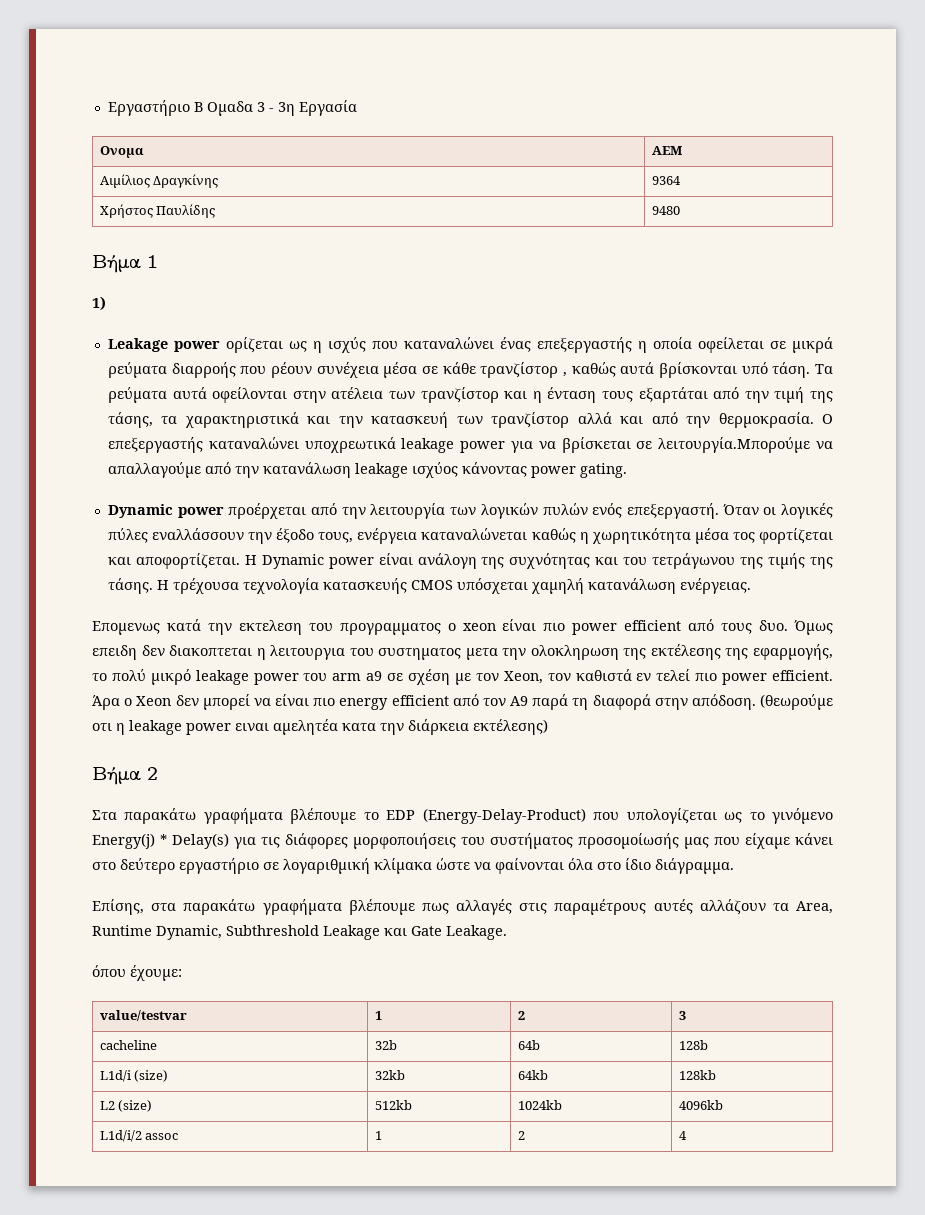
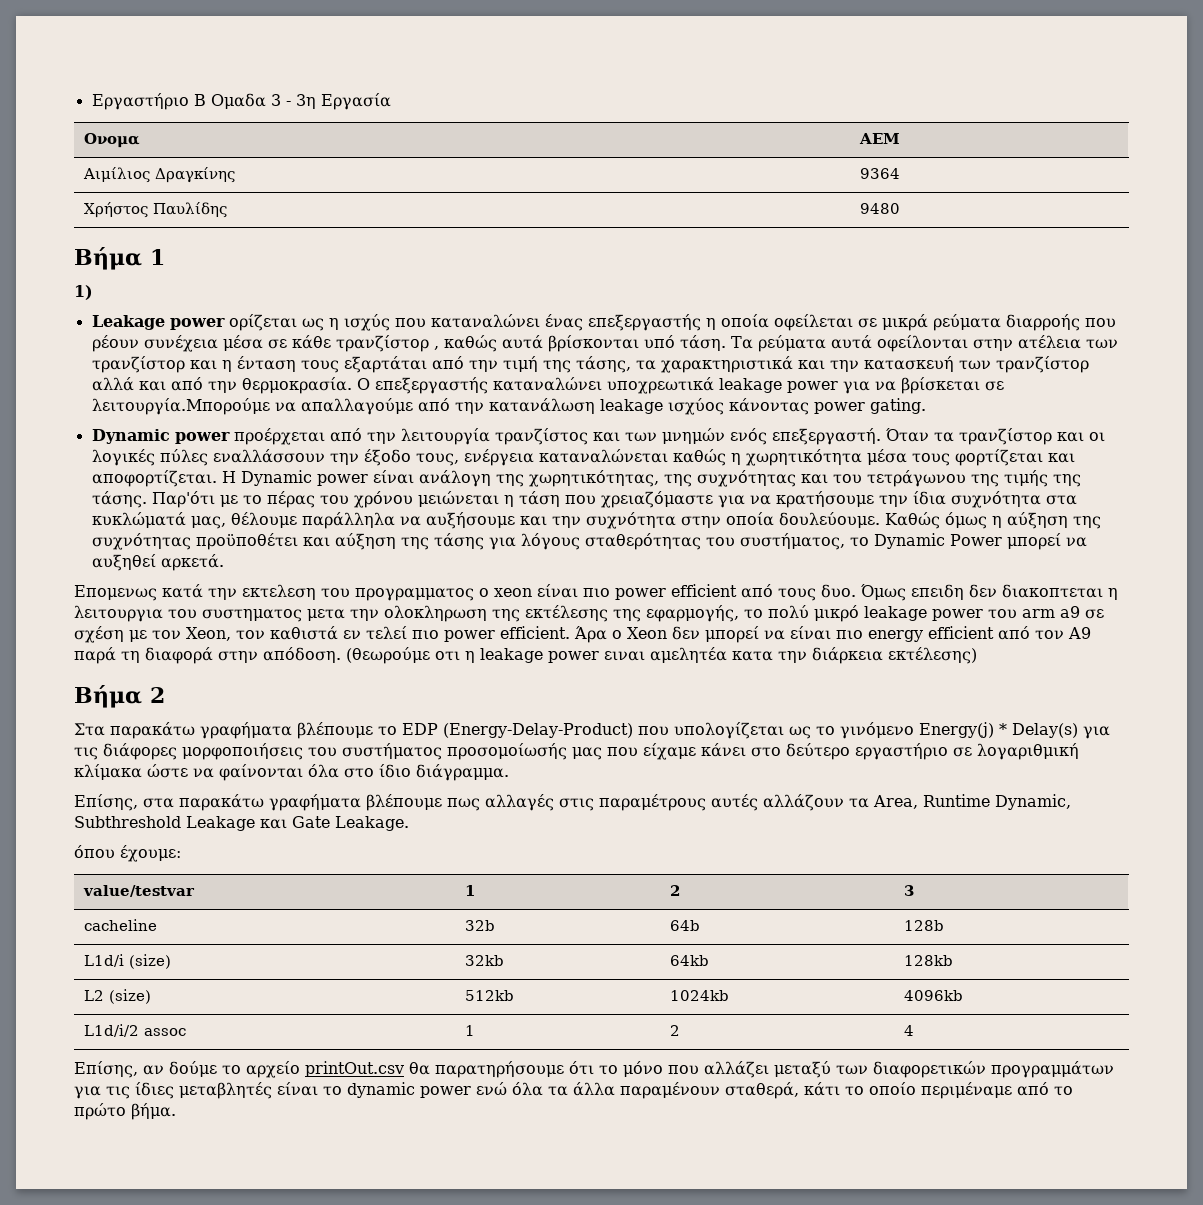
[450,503,759,519] των λογικών πυλών ενός επεξεργαστή. Όταν -> [494,428,1084,445] τρανζίστος και των μνημών ενός επεξεργαστή. Όταν τα τρανζίστορ και
[732,532,755,543] τος -> [911,453,950,466] τους
(505, 563) none -> [528,470,692,487] χωρητικότητας, της
[156,578,751,594] Η τρέχουσα τεχνολογία κατασκευής CMOS υπόσχεται χαμηλή κατανάλωση ενέργειας. -> [151,491,1077,508] [91,512,1101,529] [91,533,1087,550] [91,554,224,571] Παρ'ότι με το πέρας του χρόνου μειώνεται η τάση που χρειαζόμαστε για να κρατήσουμε την ίδια συχνότητα στα κυκλώματά μας, θέλουμε παράλληλα να αυξήσουμε και την συχνότητα στην οποία δουλεύουμε. Καθώς όμως η αύξηση της συχνότητας προϋποθέτει και αύξηση της τάσης για λόγους σταθερότητας του συστήματος, το Dynamic Power μπορεί να αυξηθεί αρκετά.
(687, 1135) none -> [74,1061,1114,1078] [74,1082,1073,1099] [74,1103,176,1120] // Επίσης, αν δούμε το αρχείο printOut.csv θα παρατηρήσουμε ότι το μόνο που αλλάζει μεταξύ των διαφορετικών προγραμμάτων για τις ίδιες μεταβλητές είναι το dynamic power ενώ όλα τα άλλα παραμένουν σταθερά, κάτι το οποίο περιμέναμε από το πρώτο βήμα.

